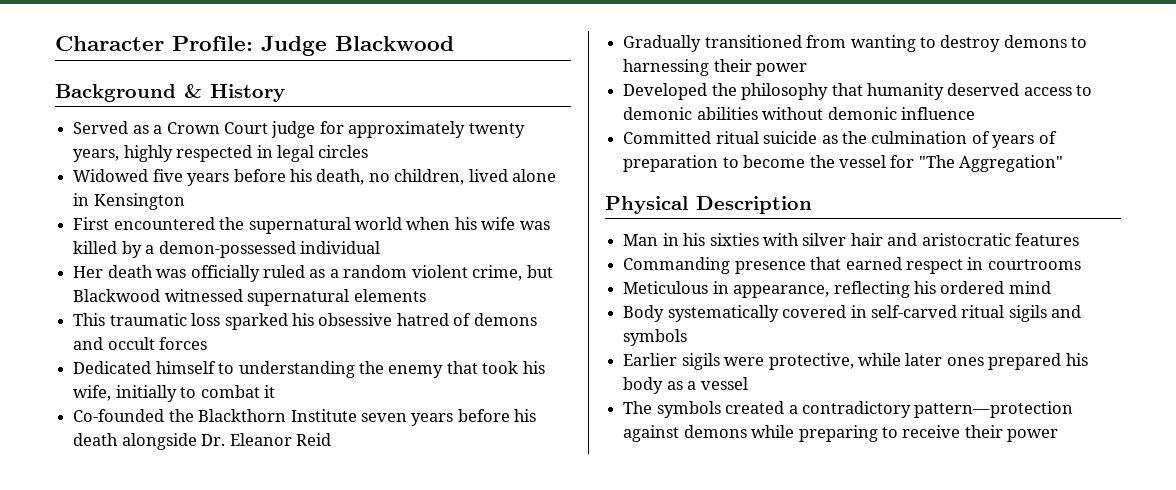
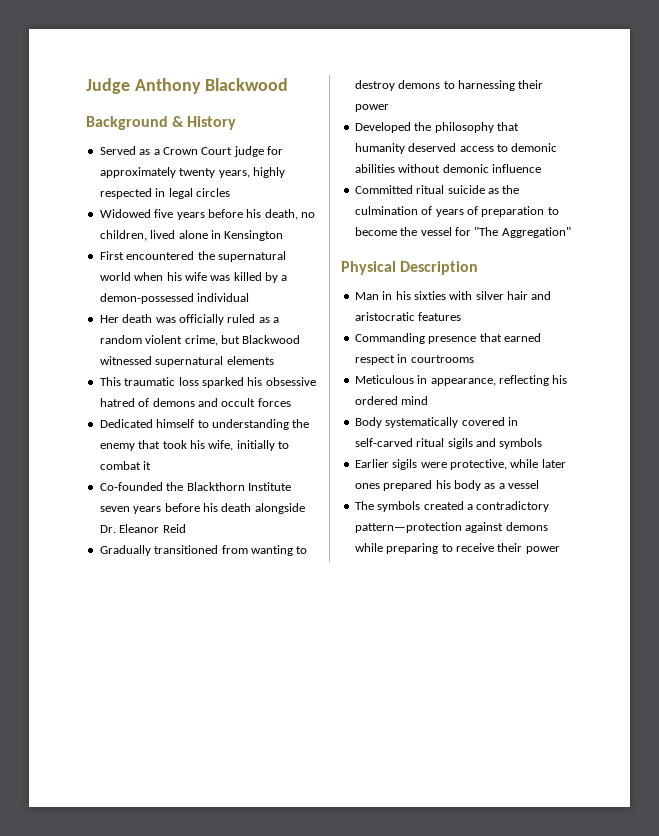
[55,36,327,56] Character Profile: Judge -> [86,78,201,94] Judge Anthony

